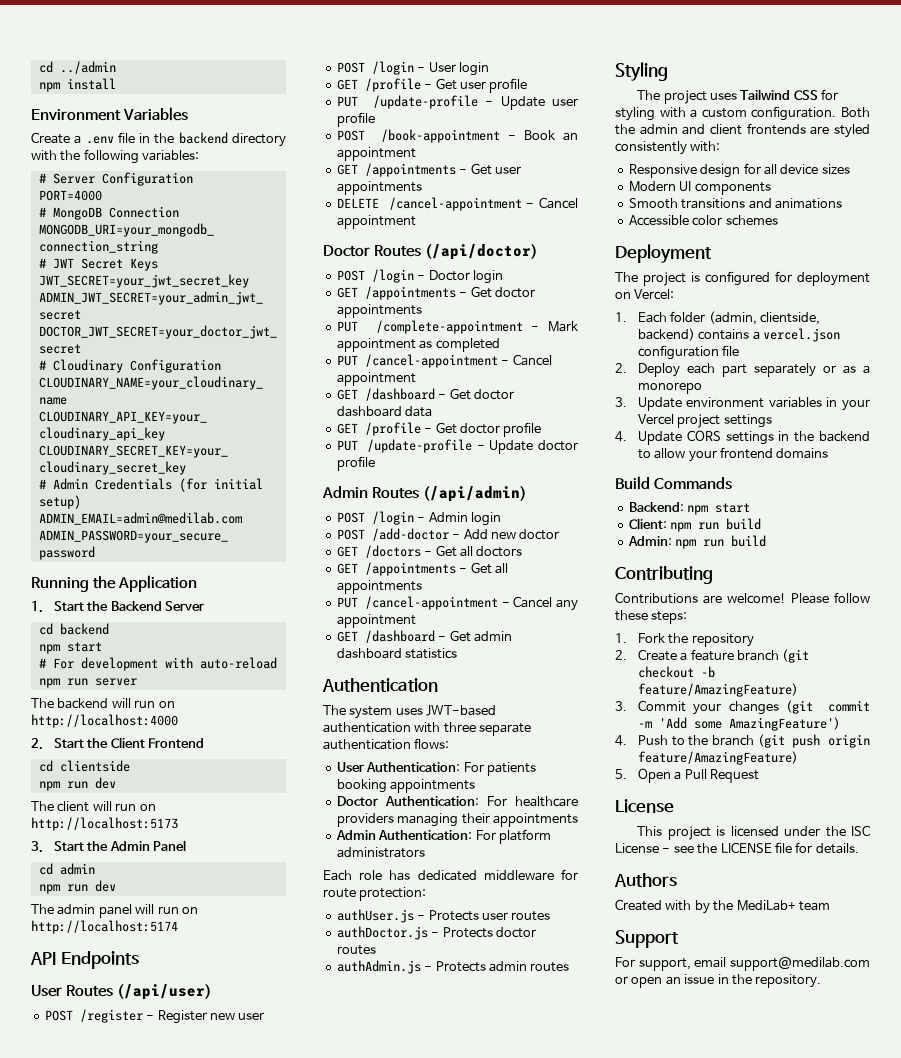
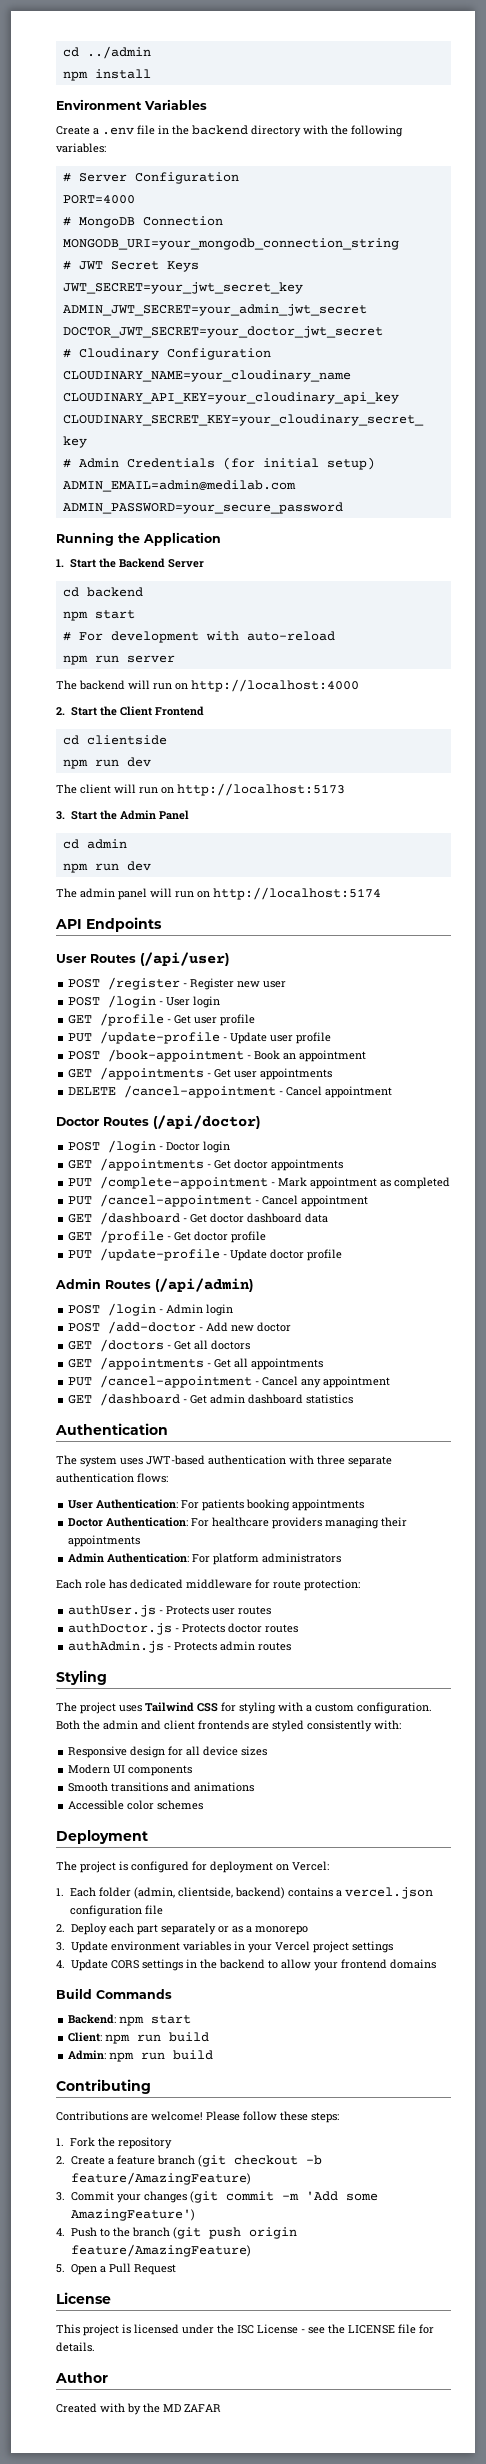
[614,873,677,887] Authors -> [55,2372,108,2383] Author
[736,900,830,911] [615,930,679,948] [615,957,870,971] [615,974,822,988] MediLab+ team // Support // For support, email support@medilab.com or open an issue in the repository. -> [163,2404,221,2412] MD ZAFAR

